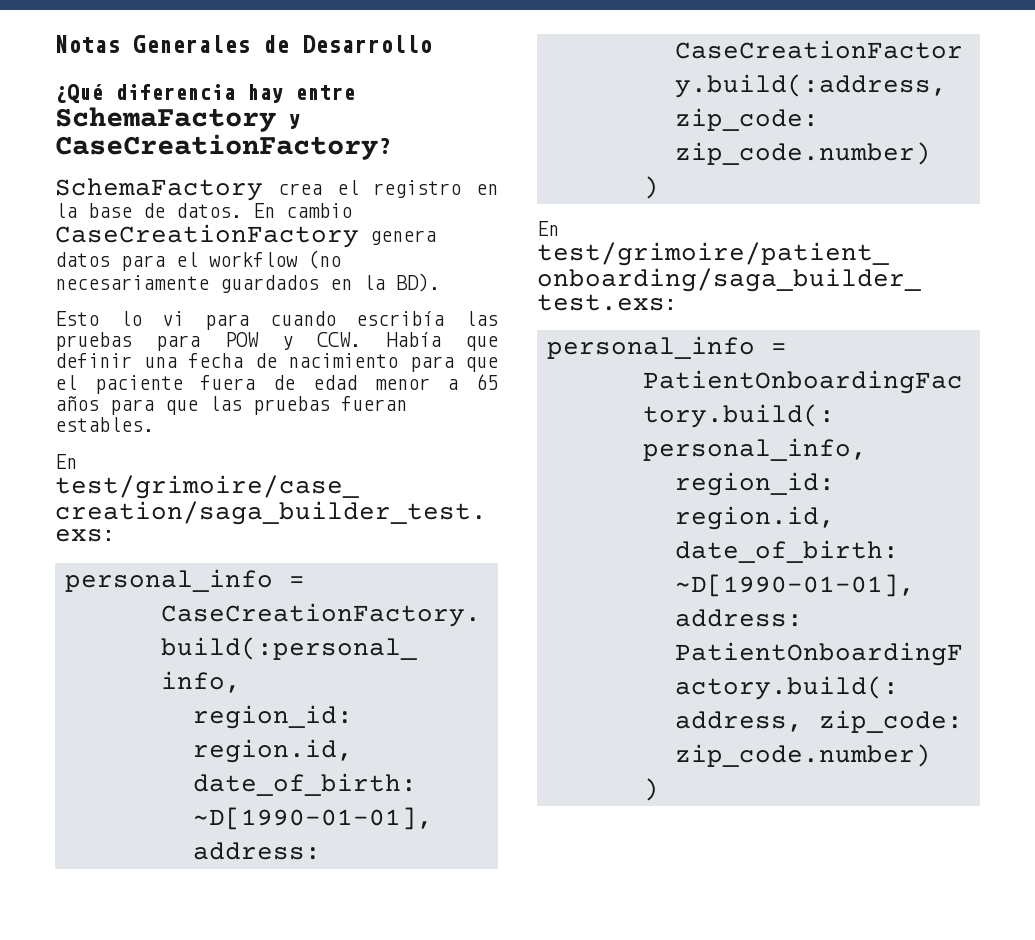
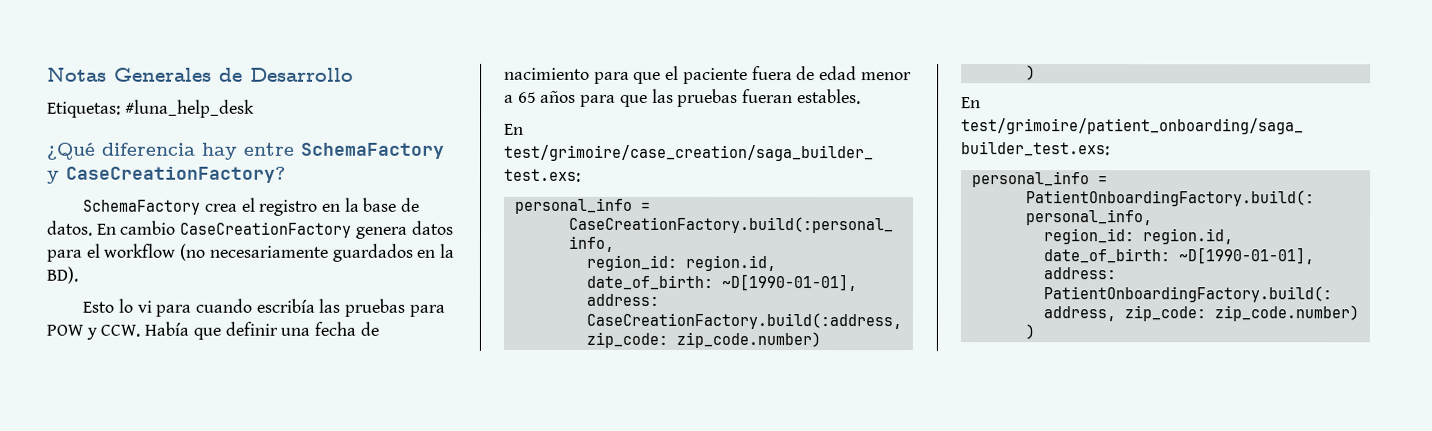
(432, 44) none -> [47,99,255,118] // Etiquetas: #luna_help_desk

